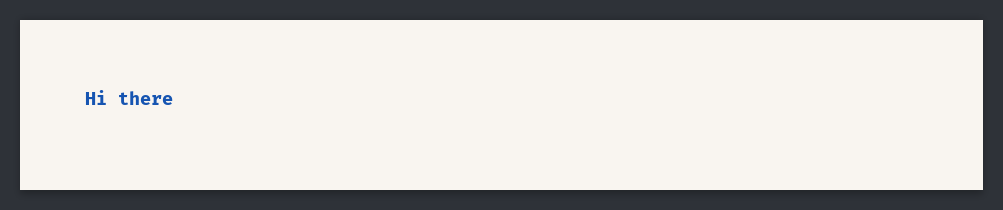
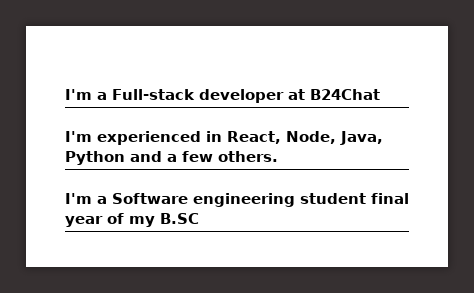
[85,90,173,105] Hi there -> [65,89,380,103] [65,131,383,145] [65,151,278,165] [65,193,409,207] [65,213,199,227] I'm a Full-stack developer at B24Chat // I'm experienced in React, Node, Java, Python and a few others. // I'm a Software engineering student final year of my B.SC

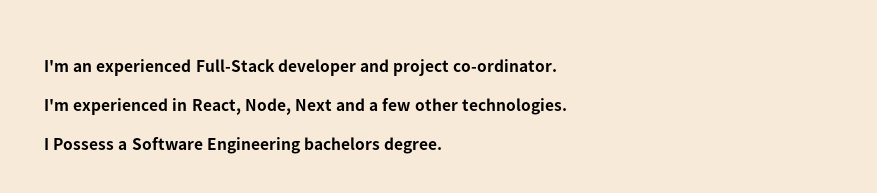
[65,89,380,103] I'm a Full-stack developer at B24Chat -> [44,59,558,76] I'm an experienced Full-Stack developer and project co-ordinator.
[340,131,383,145] [65,151,125,165] Java, Python -> [294,99,332,111] Next
[218,151,278,162] [65,193,409,207] [65,213,199,227] others. // I'm a Software engineering student final year of my B.SC -> [414,98,567,115] [44,137,443,154] other technologies. // I Possess a Software Engineering bachelors degree.

